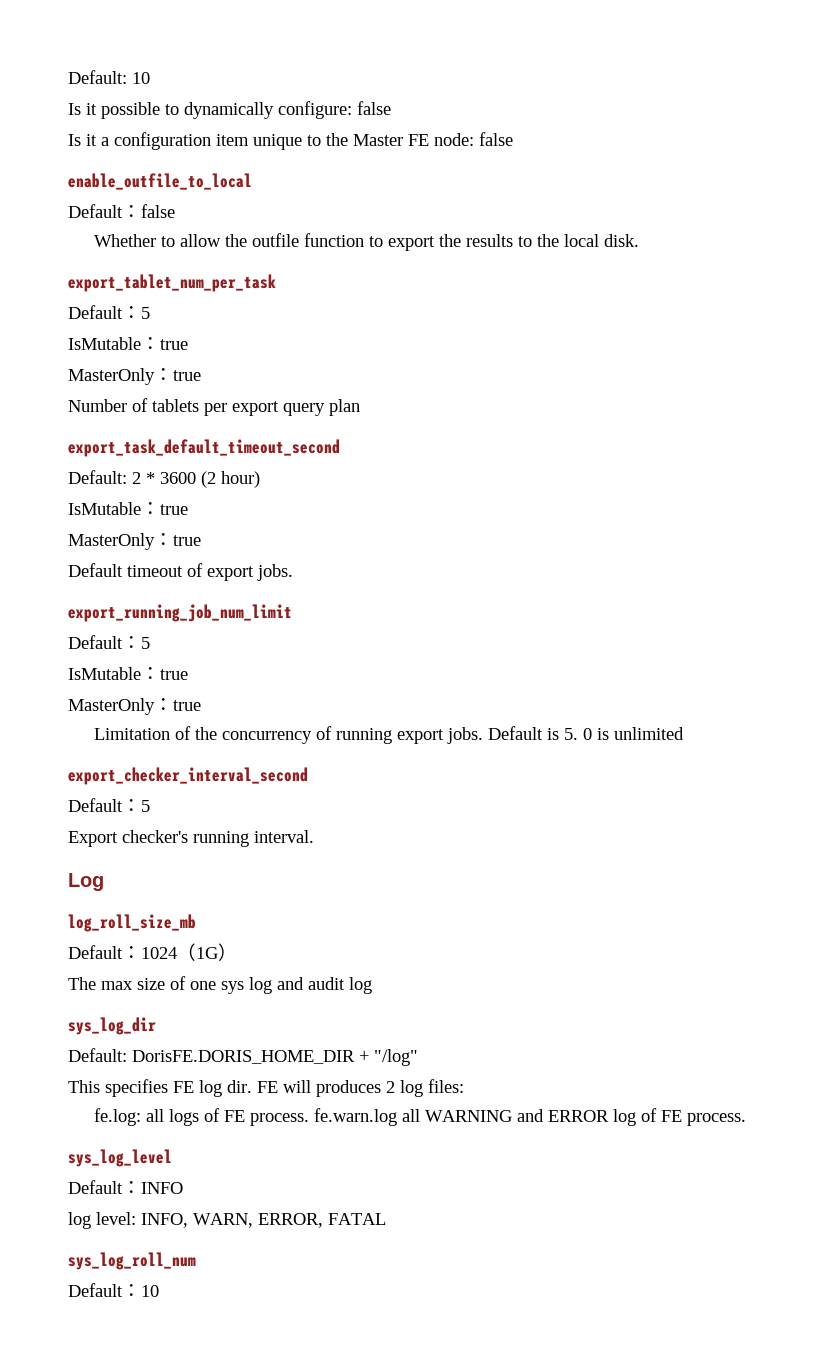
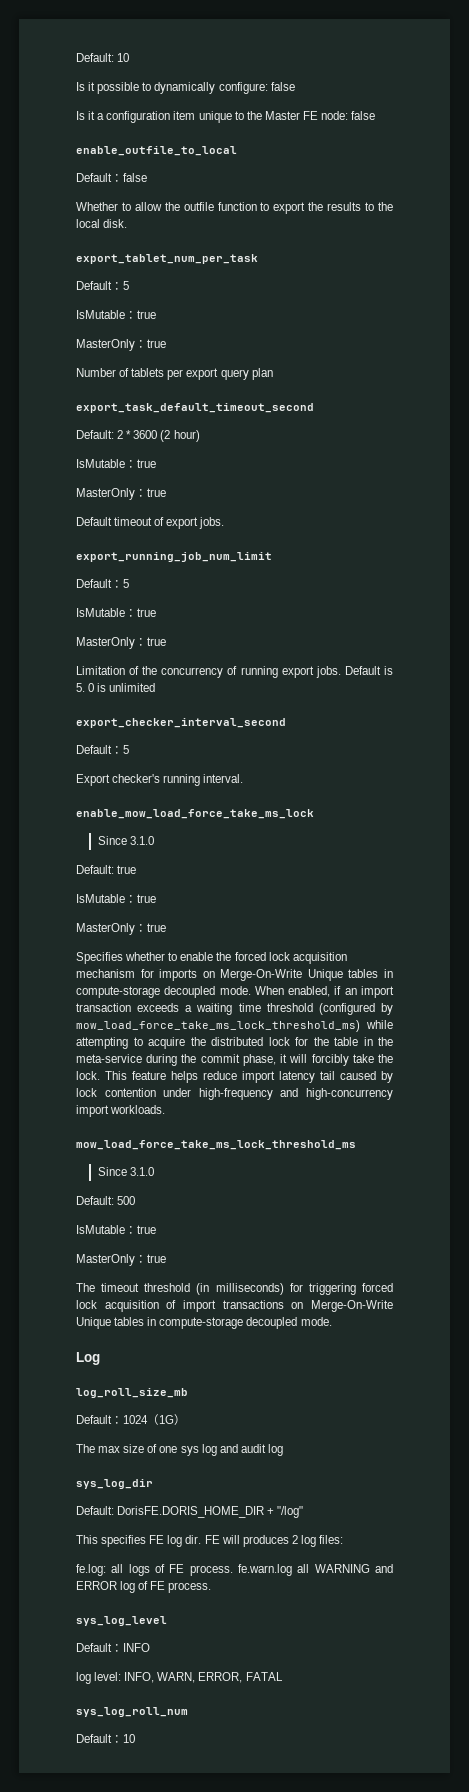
(314, 836) none -> [76,809,314,819] [97,836,154,845] [76,865,137,874] [76,894,156,903] [76,923,166,935] [76,952,347,964] [76,969,393,981] [76,986,394,998] [76,1003,393,1015] [76,1020,393,1032] [76,1037,393,1049] [76,1054,394,1066] [76,1071,393,1083] [76,1088,393,1100] [76,1105,166,1117] [76,1140,356,1150] [97,1167,154,1176] [76,1196,136,1205] [76,1225,156,1234] [76,1254,166,1266] [76,1283,393,1295] [76,1300,393,1312] [76,1317,332,1329] // enable_mow_load_force_take_ms_lock // Since 3.1.0 // Default: true // IsMutable：true // MasterOnly：true // Specifies whether to enable the forced lock acquisition mechanism for imports on Merge-On-Write Unique tables in compute-storage decoupled mode. When enabled, if an import transaction exceeds a waiting time threshold (configured by mow_load_force_take_ms_lock_threshold_ms) while attempting to acquire the distributed lock for the table in the meta-service during the commit phase, it will forcibly take the lock. This feature helps reduce import latency tail caused by lock contention under high-frequency and high-concurrency import workloads. // mow_load_force_take_ms_lock_threshold_ms // Since 3.1.0 // Default: 500 // IsMutable：true // MasterOnly：true // The timeout threshold (in milliseconds) for triggering forced lock acquisition of import transactions on Merge-On-Write Unique tables in compute-storage decoupled mode.

